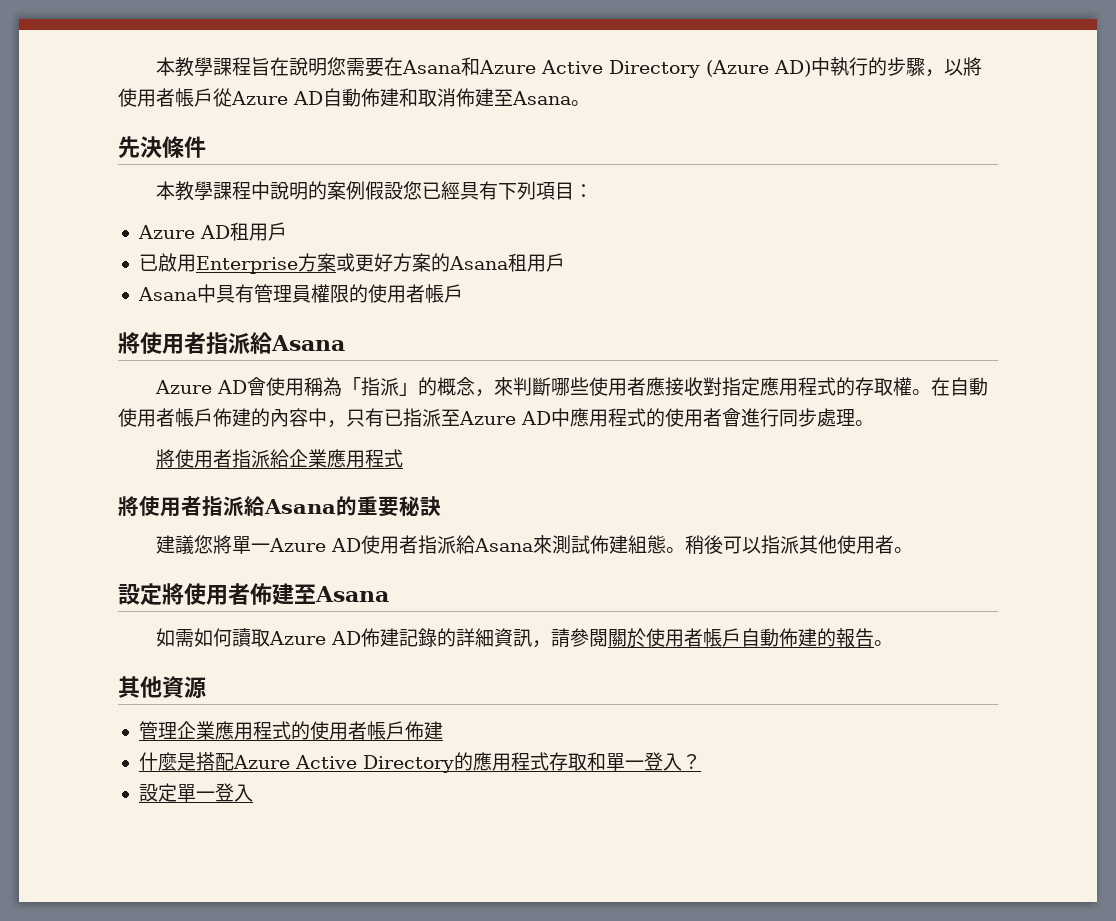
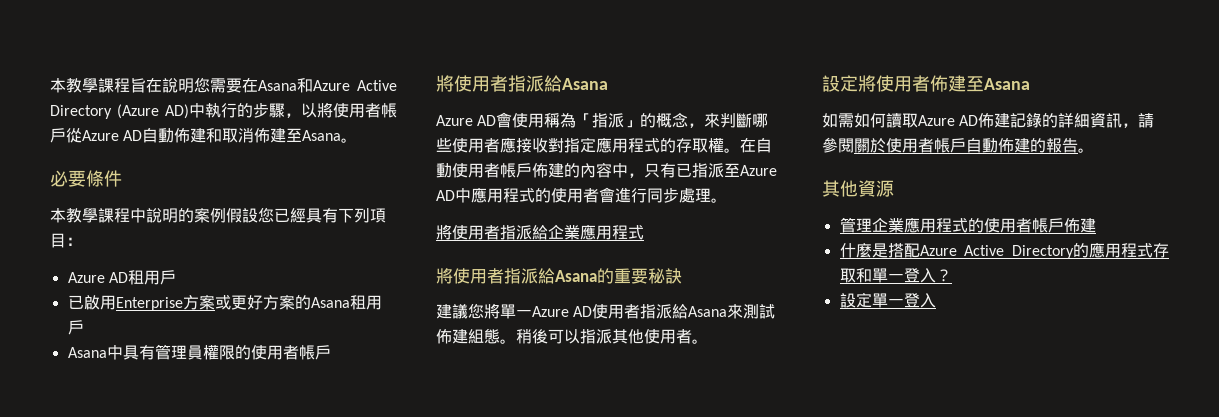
[118,136,162,158] 先決 -> [50,170,86,187] 必要

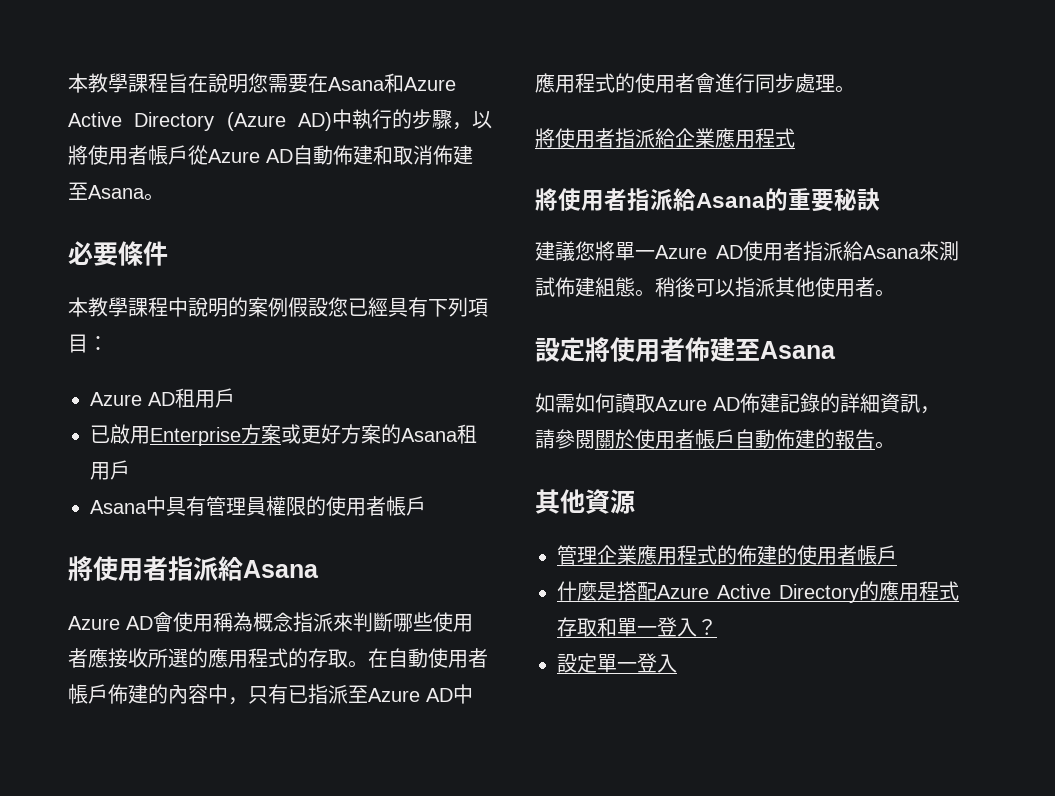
[576,112,705,128] 「指派」的概念， -> [253,612,333,632] 概念指派
[548,137,596,153] 對指定 -> [148,648,208,668] 所選的
[708,138,724,153] 權 -> (348, 658) none
[983,218,1096,233] 使用者帳戶佈建 -> [737,545,897,565] 佈建的使用者帳戶

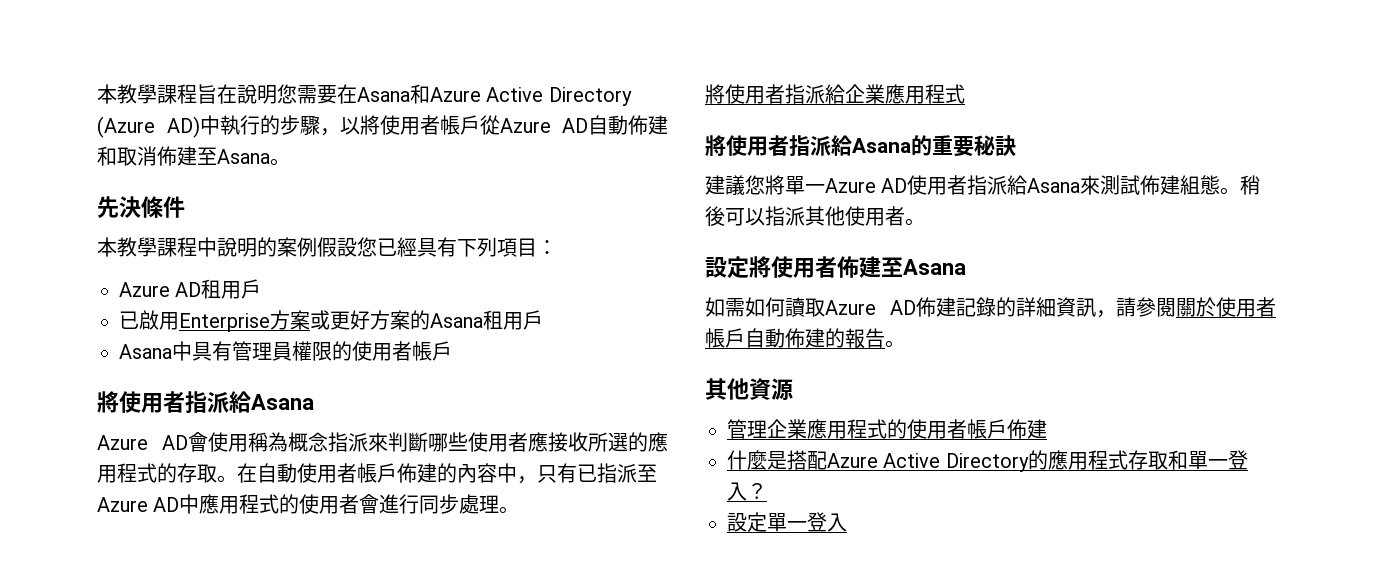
[68,241,118,266] 必要 -> [97,196,141,218] 先決
[737,545,897,565] 佈建的使用者帳戶 -> [907,419,1047,439] 使用者帳戶佈建

